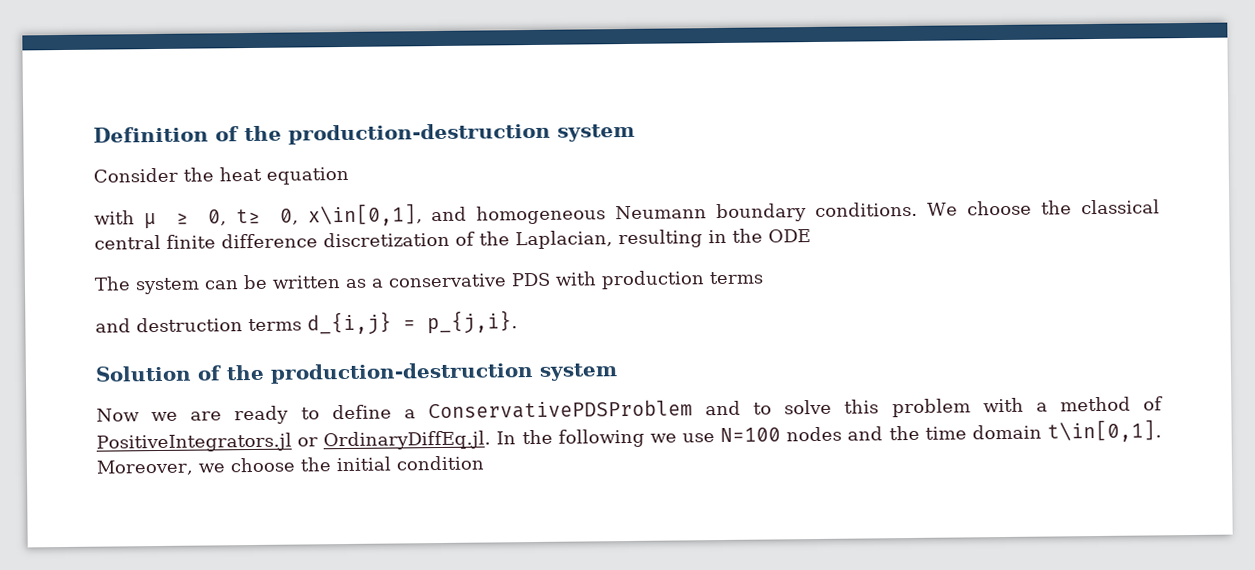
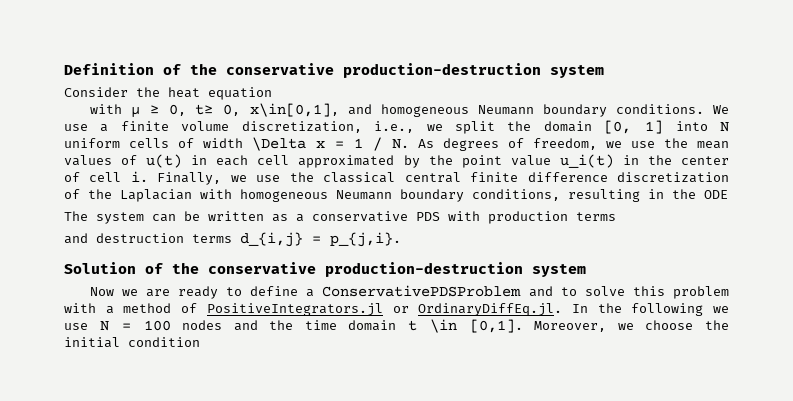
(282, 133) none -> [226,63,334,75] conservative
[967,200,1033,216] choose -> [64,120,729,134] [64,137,729,151] [64,154,729,168] [64,171,281,185] use a finite volume discretization, i.e., we split the domain [0, 1] into N uniform cells of width \Delta x = 1 / N. As degrees of freedom, we use the mean values of u(t) in each cell approximated by the point value u_i(t) in the center of cell i. Finally, we use
[515,230,613,250] Laplacian, -> [120,189,560,202] Laplacian with homogeneous Neumann boundary conditions,
(264, 372) none -> [208,262,316,274] conservative
[720,427,782,443] N=100 -> [99,320,171,331] N = 100
[1046,419,1162,443] t\in[0,1]. -> [407,319,523,333] t \in [0,1].

